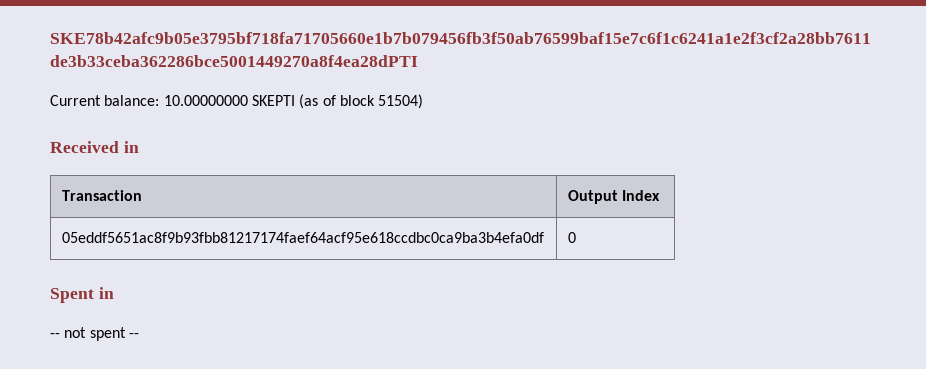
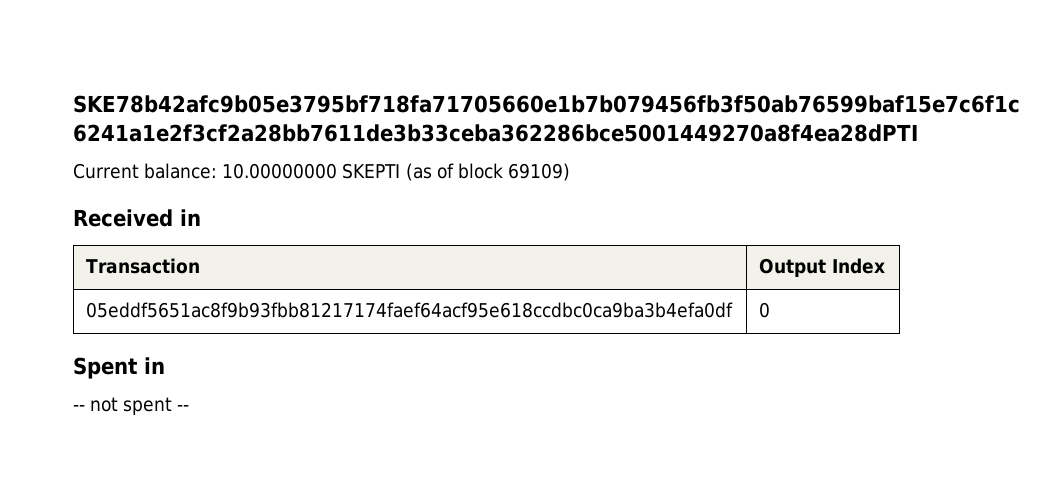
[378,94,424,109] 51504) -> [507,163,570,181] 69109)

